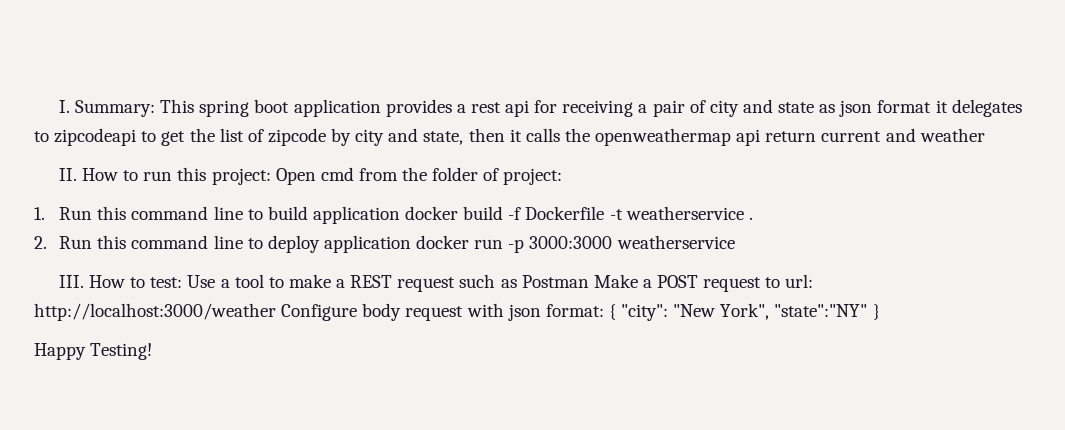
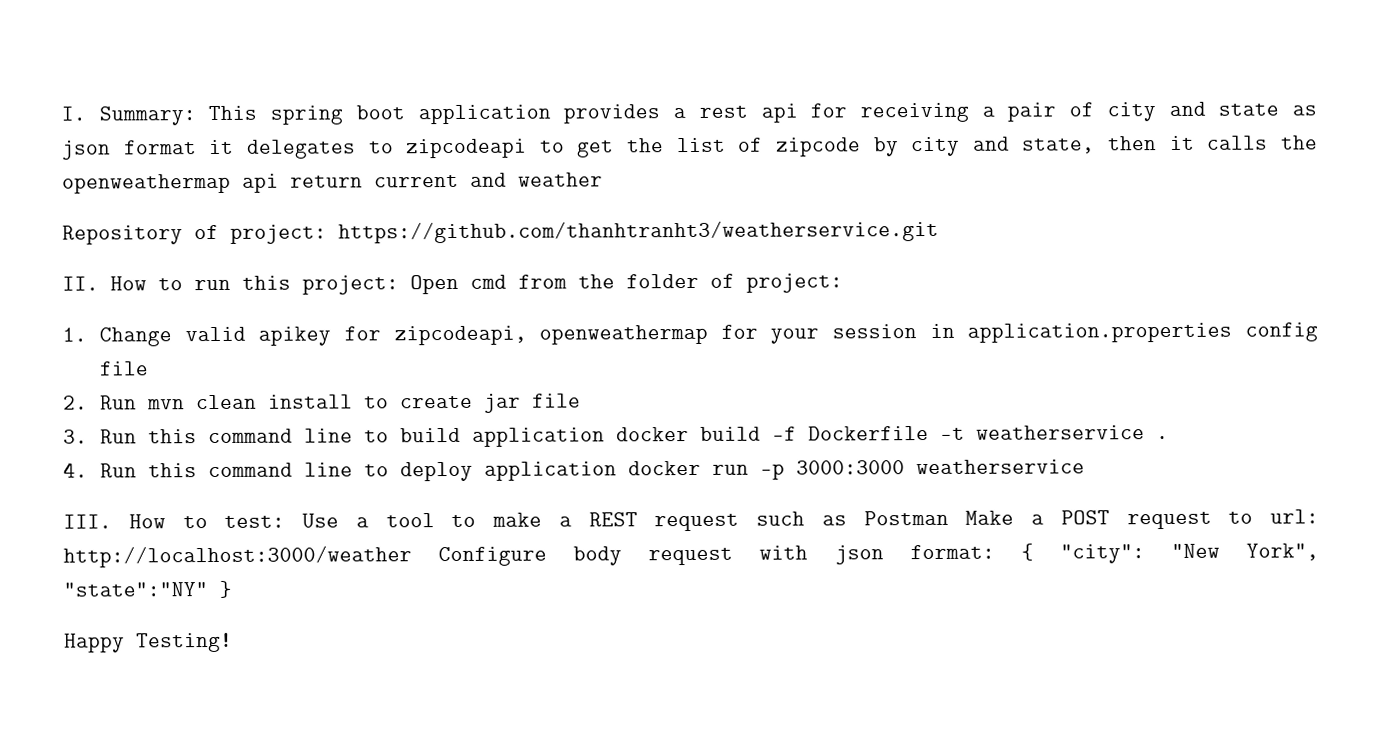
(985, 135) none -> [62,219,939,245] // Repository of project: https://github.com/thanhtranht3/weatherservice.git
(45, 213) none -> [99,322,1318,347] [99,361,150,376] [63,393,582,413] [63,429,88,444] Change valid apikey for zipcodeapi, openweathermap for your session in application.properties config file // 2. Run mvn clean install to create jar file // 3.
[34,236,47,249] 2. -> [63,462,88,478] 4.

